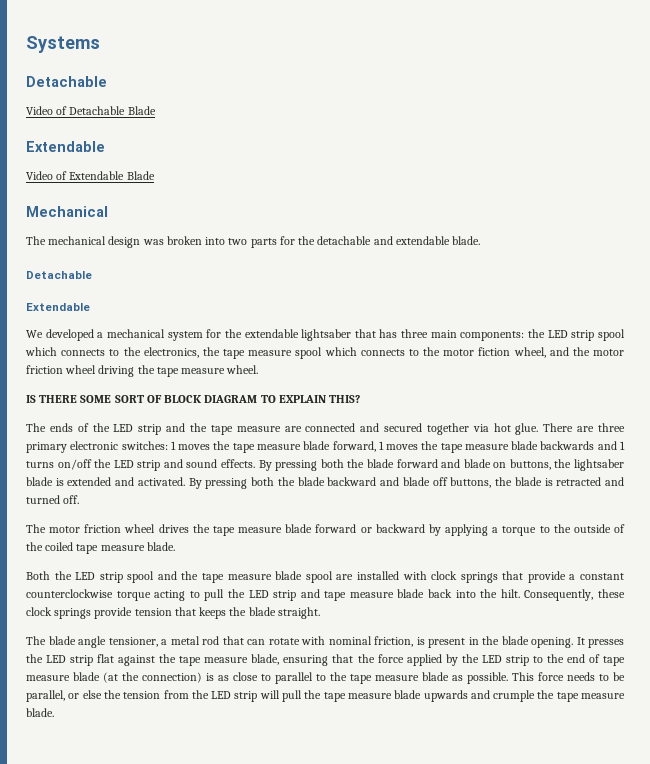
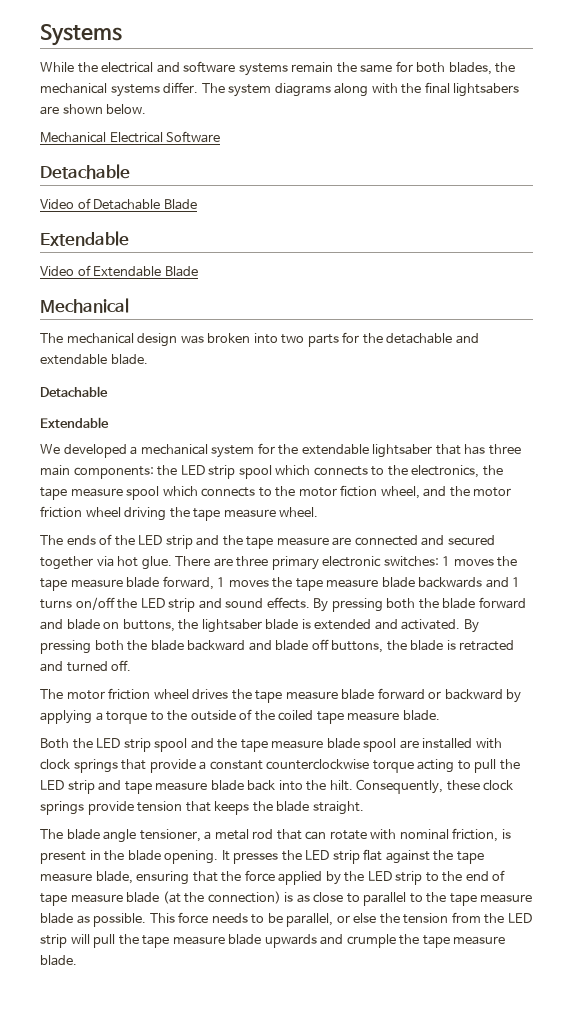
(100, 44) none -> [40,61,516,76] [40,82,520,97] [40,104,147,115] [40,131,221,143] // While the electrical and software systems remain the same for both blades, the mechanical systems differ. The system diagrams along with the final lightsabers are shown below. // Mechanical Electrical Software
[26,395,361,403] // IS THERE SOME SORT OF BLOCK DIAGRAM TO EXPLAIN THIS? -> (319, 512) none

